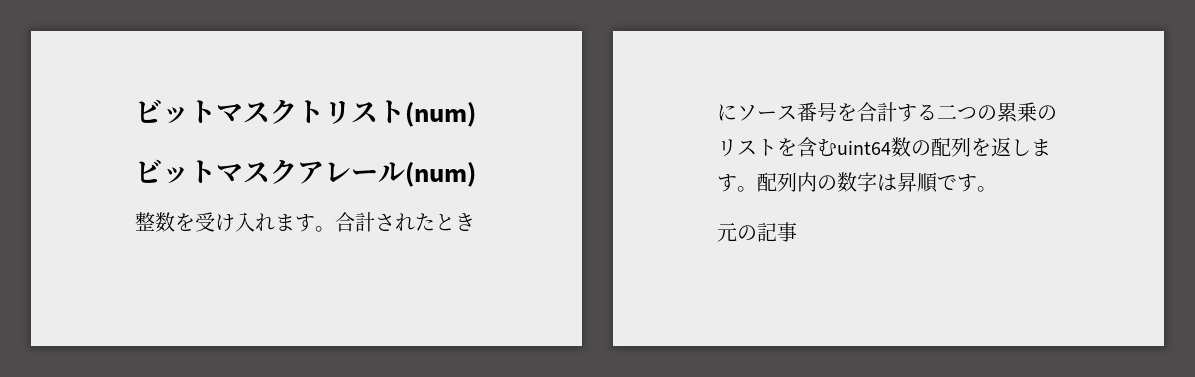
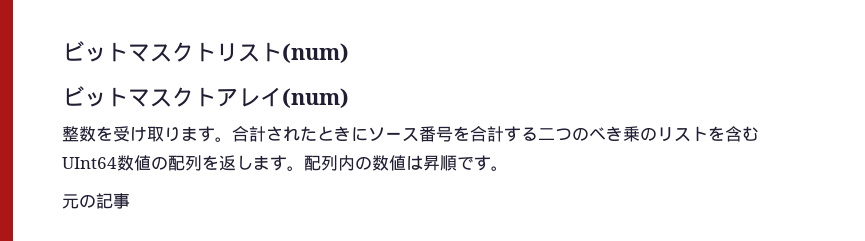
[297,161,405,184] アレール -> [194,87,282,107] トアレイ
[235,212,275,232] 入れ -> [147,126,181,142] 取り
[997,102,1017,122] 累 -> [589,126,623,141] べき
[837,137,911,157] uint64数 -> [62,155,151,171] UInt64数値
[857,172,877,192] 字 -> [389,155,406,171] 値

